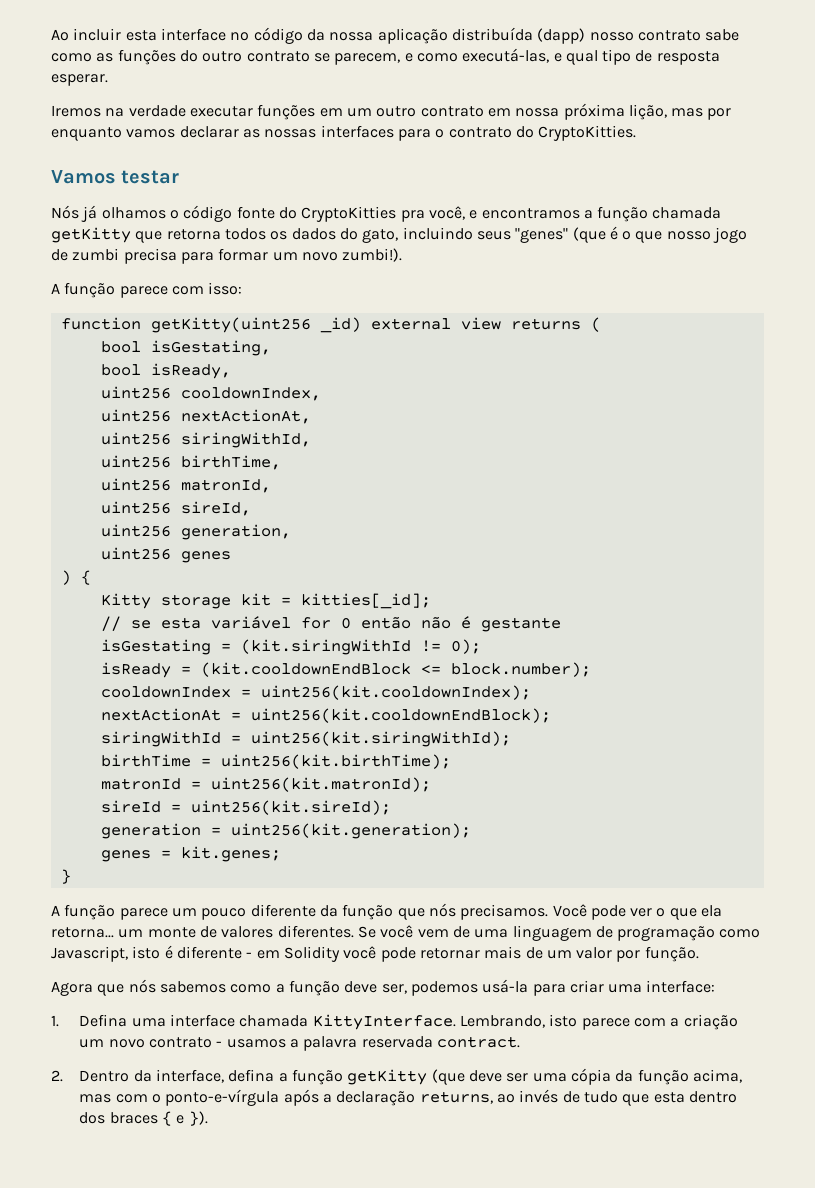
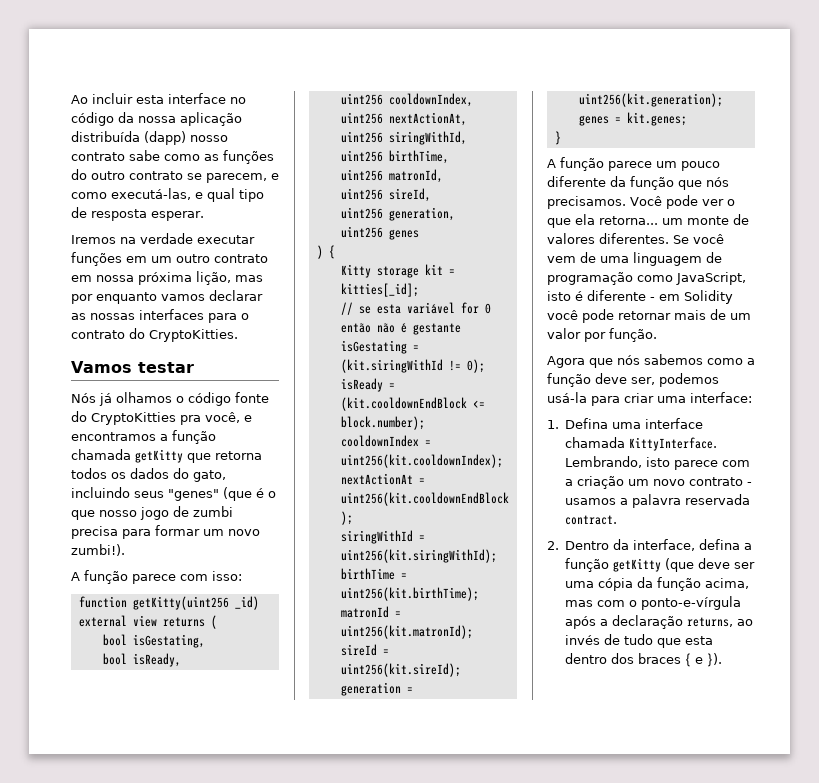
[51,946,128,962] Javascript, -> [676,272,746,285] JavaScript,

